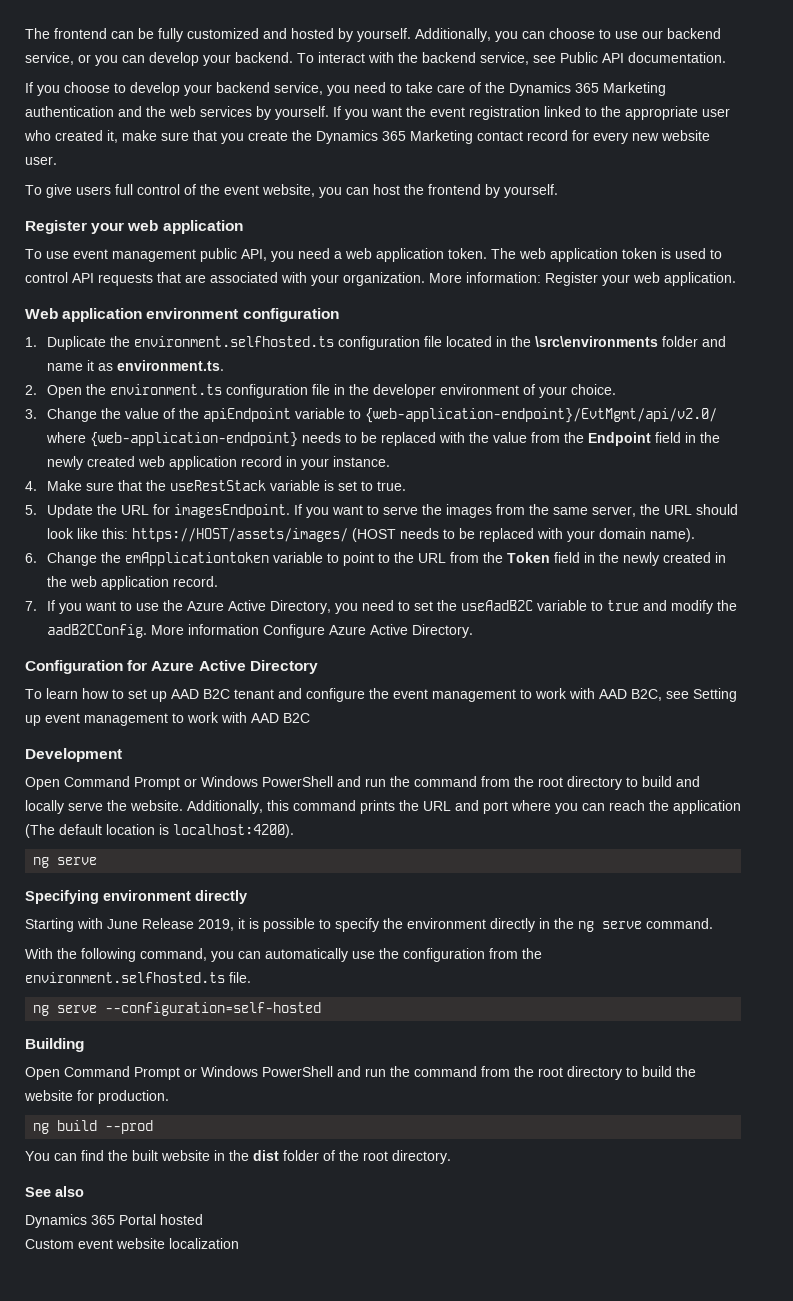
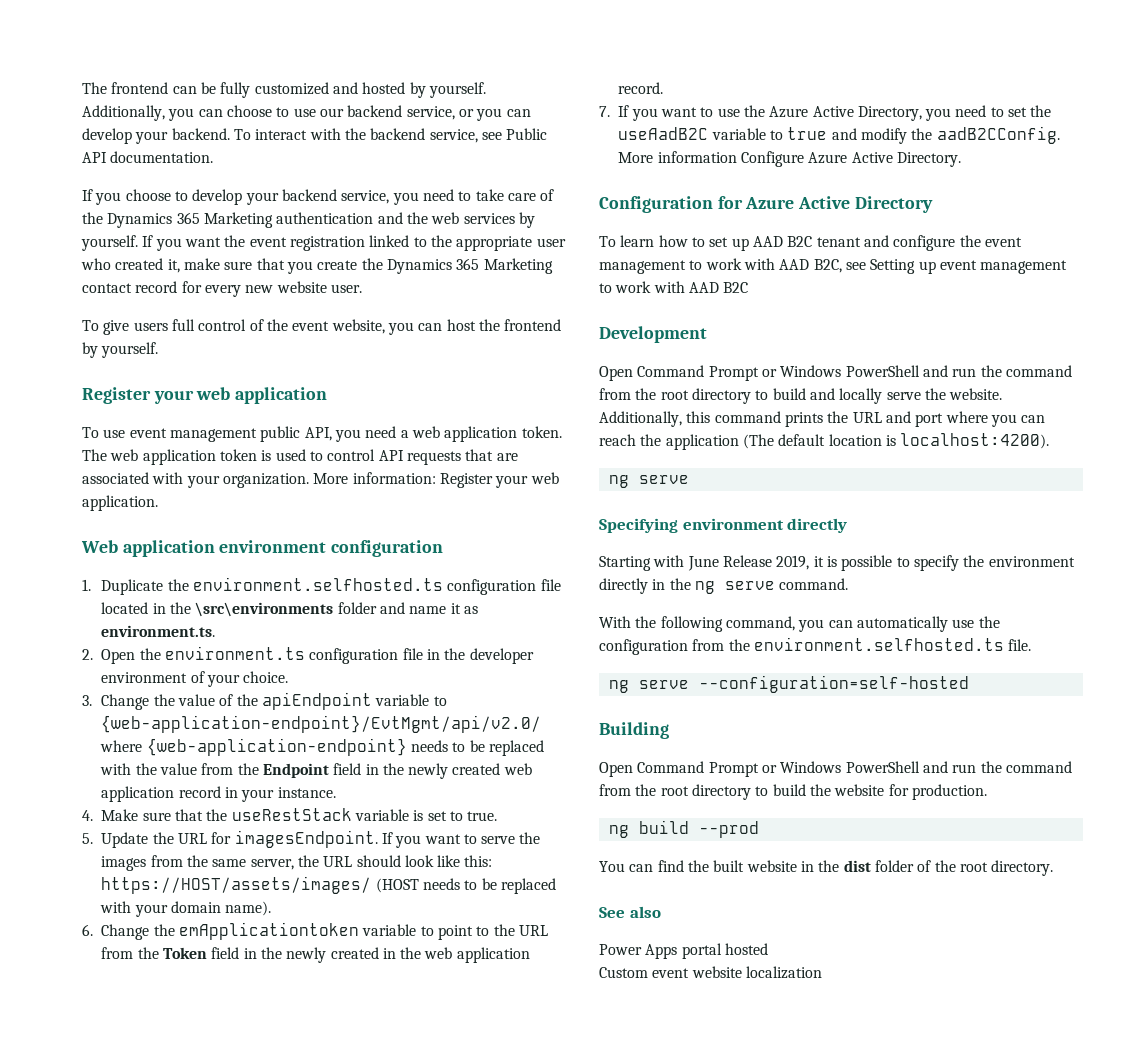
[25,1214,156,1228] Dynamics 365 Portal -> [599,943,722,959] Power Apps portal

